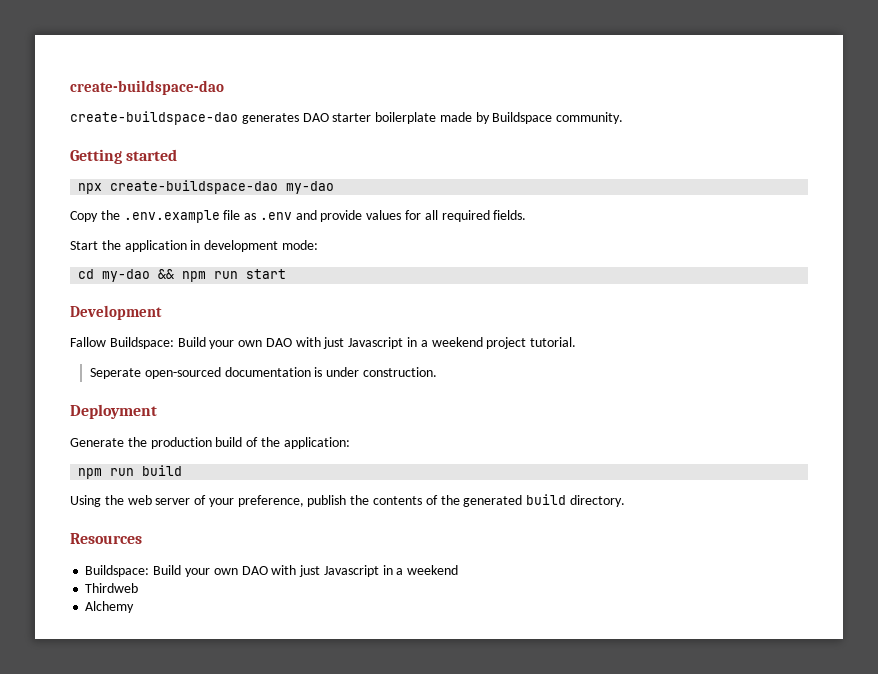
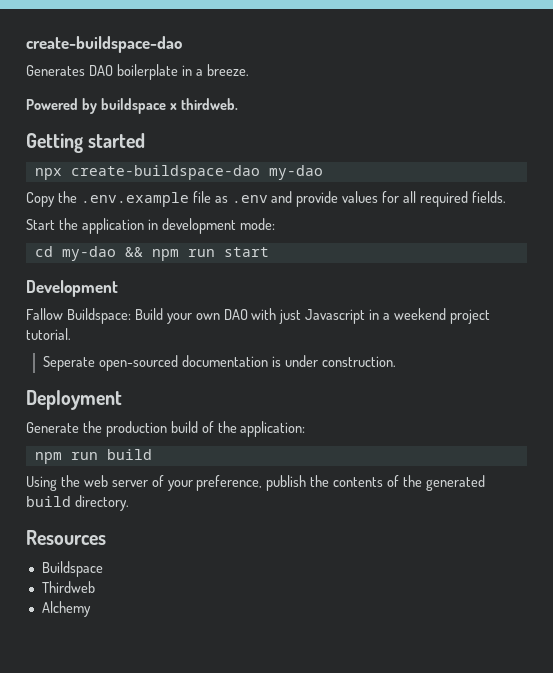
[70,111,624,125] create-buildspace-dao generates DAO starter boilerplate made by Buildspace community. -> [26,64,249,80] [26,98,238,114] Generates DAO boilerplate in a breeze. // Powered by buildspace x thirdweb.
[85,565,459,577] Buildspace: Build your own DAO with just Javascript in a weekend -> [41,561,103,577] Buildspace

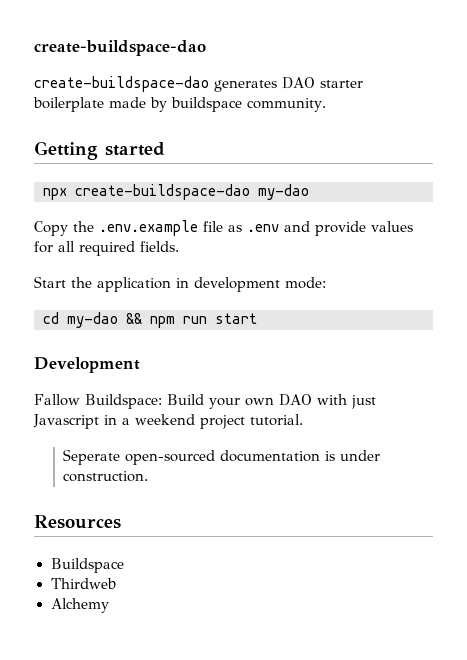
[26,64,249,80] [26,98,238,114] Generates DAO boilerplate in a breeze. // Powered by buildspace x thirdweb. -> [34,76,363,92] [33,97,326,112] create-buildspace-dao generates DAO starter boilerplate made by buildspace community.
[26,390,122,410] [26,421,306,437] [34,449,152,464] [26,475,485,491] [26,495,129,511] // Deployment // Generate the production build of the application: // npm run build // Using the web server of your preference, publish the contents of the generated build directory. -> (149, 476) none

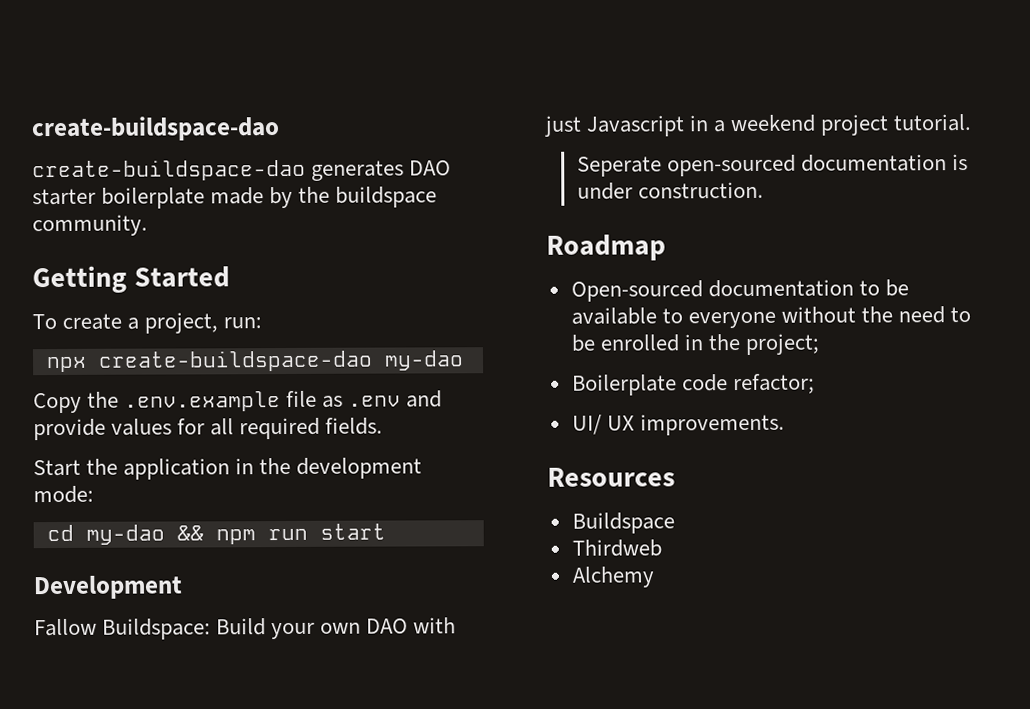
(167, 104) none -> [298,186,331,203] the
[105,142,165,156] started -> [133,266,230,288] [32,312,263,334] Started // To create a project, run:
(189, 283) none -> [259,457,292,475] the
(149, 476) none -> [546,234,666,261] [570,279,909,302] [570,306,972,329] [570,333,821,355] [571,373,815,396] [571,413,785,436] // Roadmap // Open-sourced documentation to be available to everyone without the need to be enrolled in the project; // Boilerplate code refactor; // UI/ UX improvements.

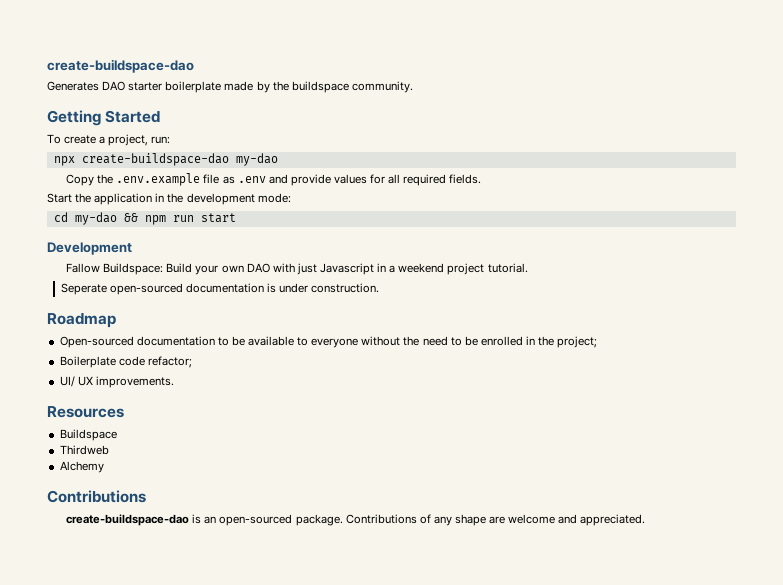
[32,159,405,182] create-buildspace-dao generates -> [47,81,99,91] Generates
(655, 577) none -> [47,490,146,503] [66,514,646,526] // Contributions // create-buildspace-dao is an open-sourced package. Contributions of any shape are welcome and appreciated.

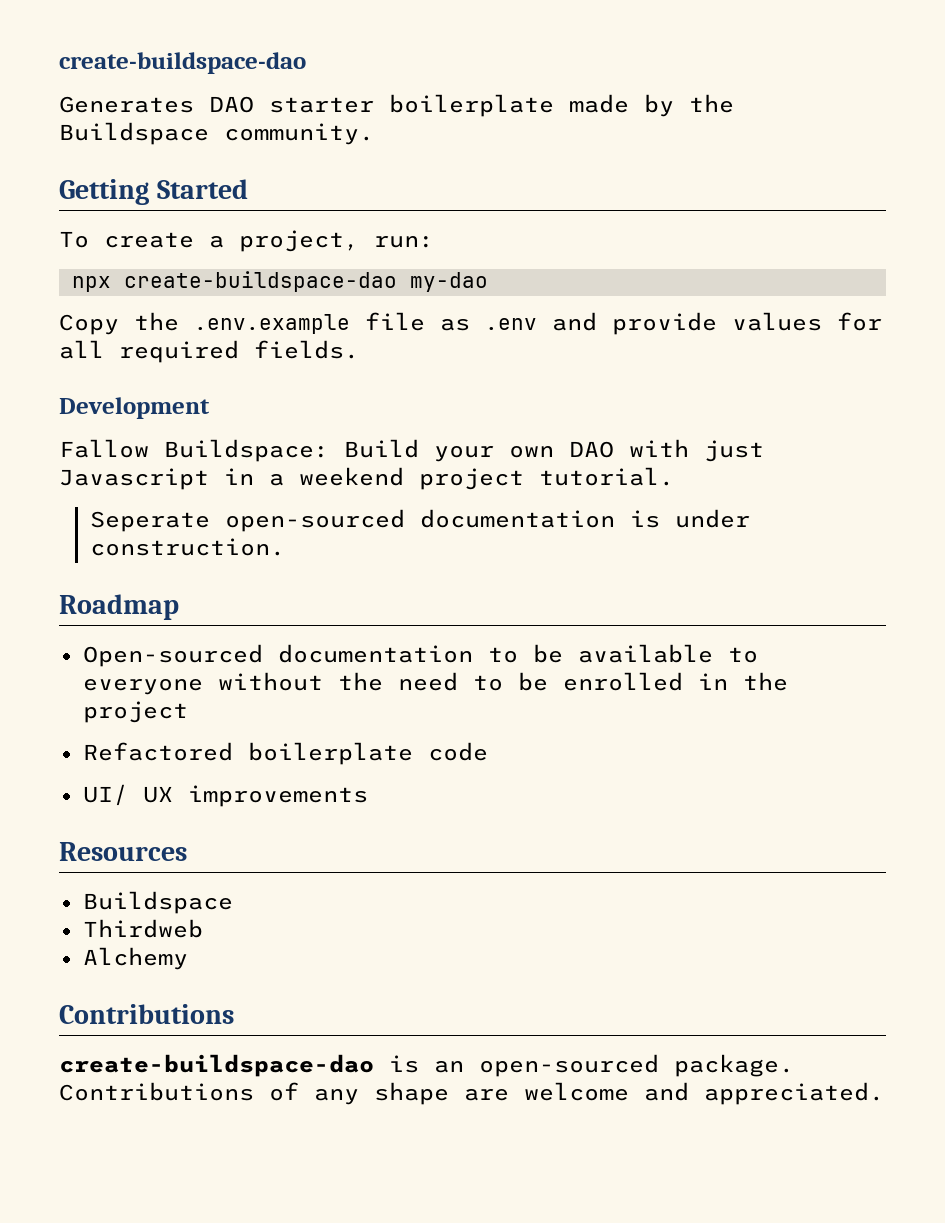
[291,81,349,93] buildspace -> [59,122,209,145] Buildspace
[47,193,291,205] [53,212,236,225] // Start the application in the development mode: // cd my-dao && npm run start -> (359, 349) none
[557,336,598,348] [59,356,116,368] project; // Boilerplate -> [82,701,188,723] [82,742,413,765] project // Refactored boilerplate
[147,356,192,368] refactor; -> (488, 751) none
[95,376,174,388] improvements. -> [187,785,368,807] improvements

